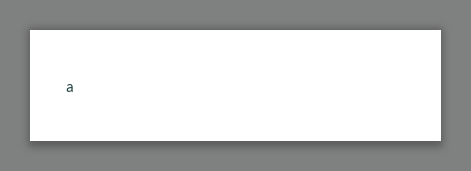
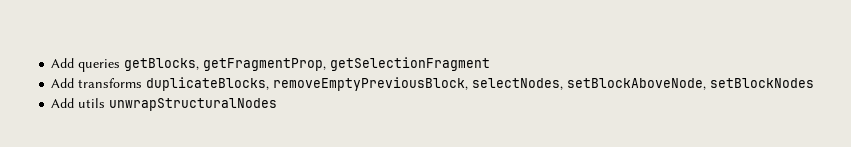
[66,84,74,92] a -> [51,57,491,72] [51,77,815,91] [51,98,278,111] Add queries getBlocks, getFragmentProp, getSelectionFragment // Add transforms duplicateBlocks, removeEmptyPreviousBlock, selectNodes, setBlockAboveNode, setBlockNodes // Add utils unwrapStructuralNodes

